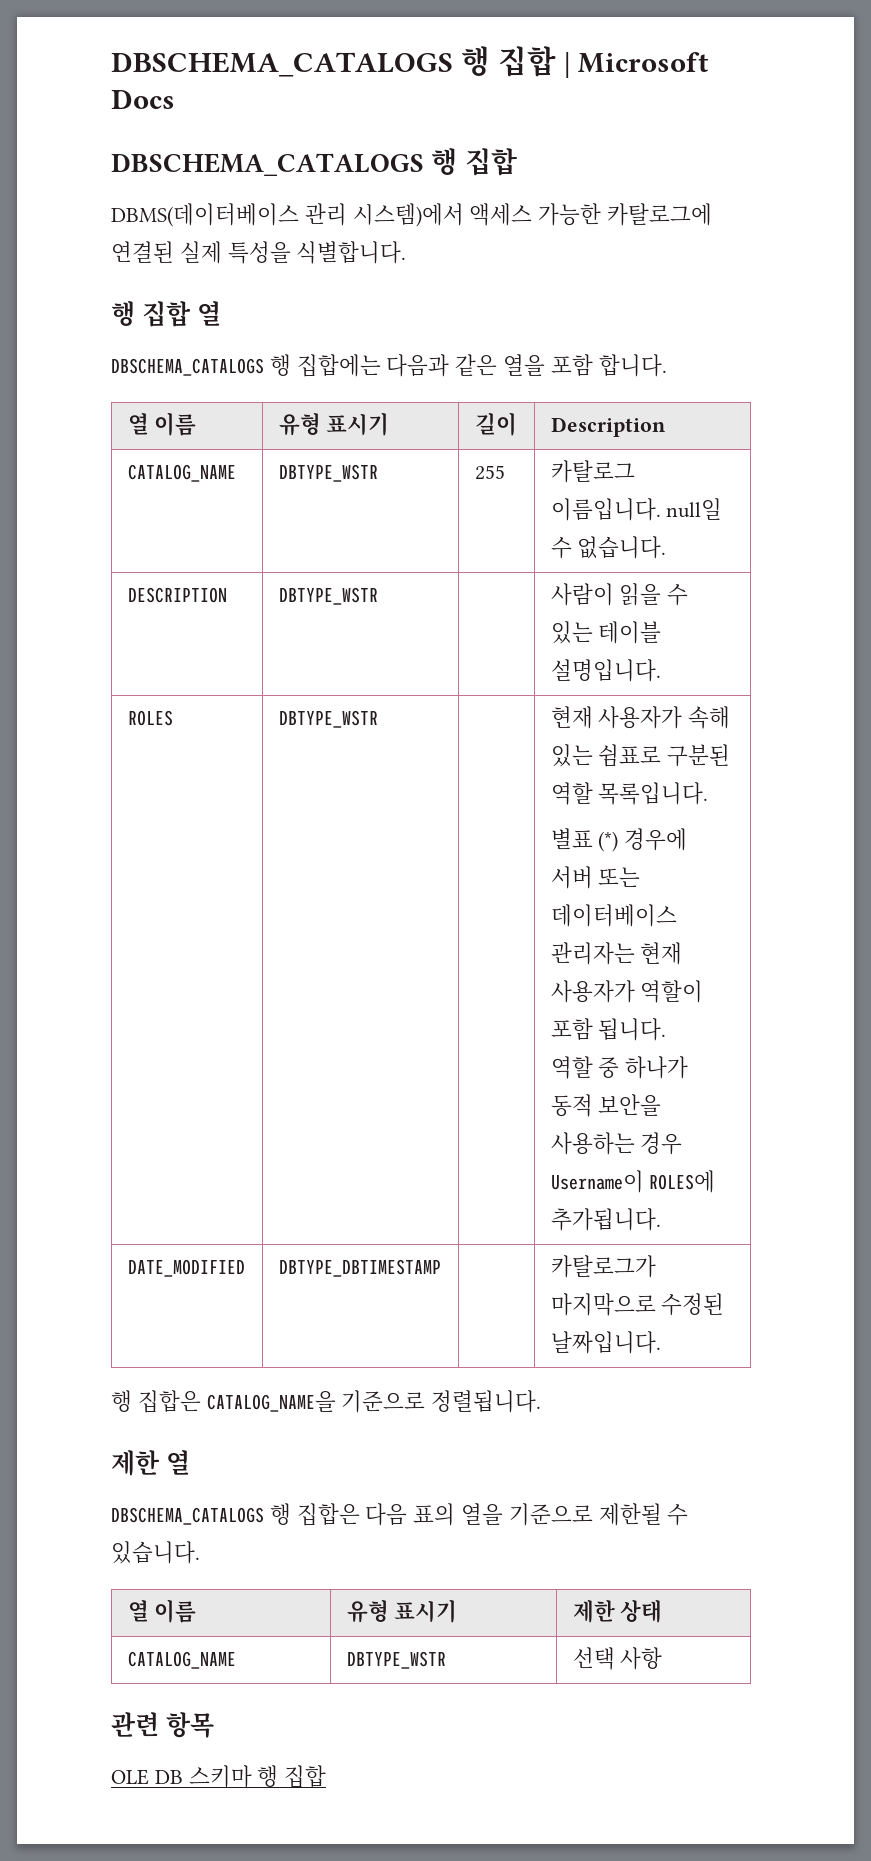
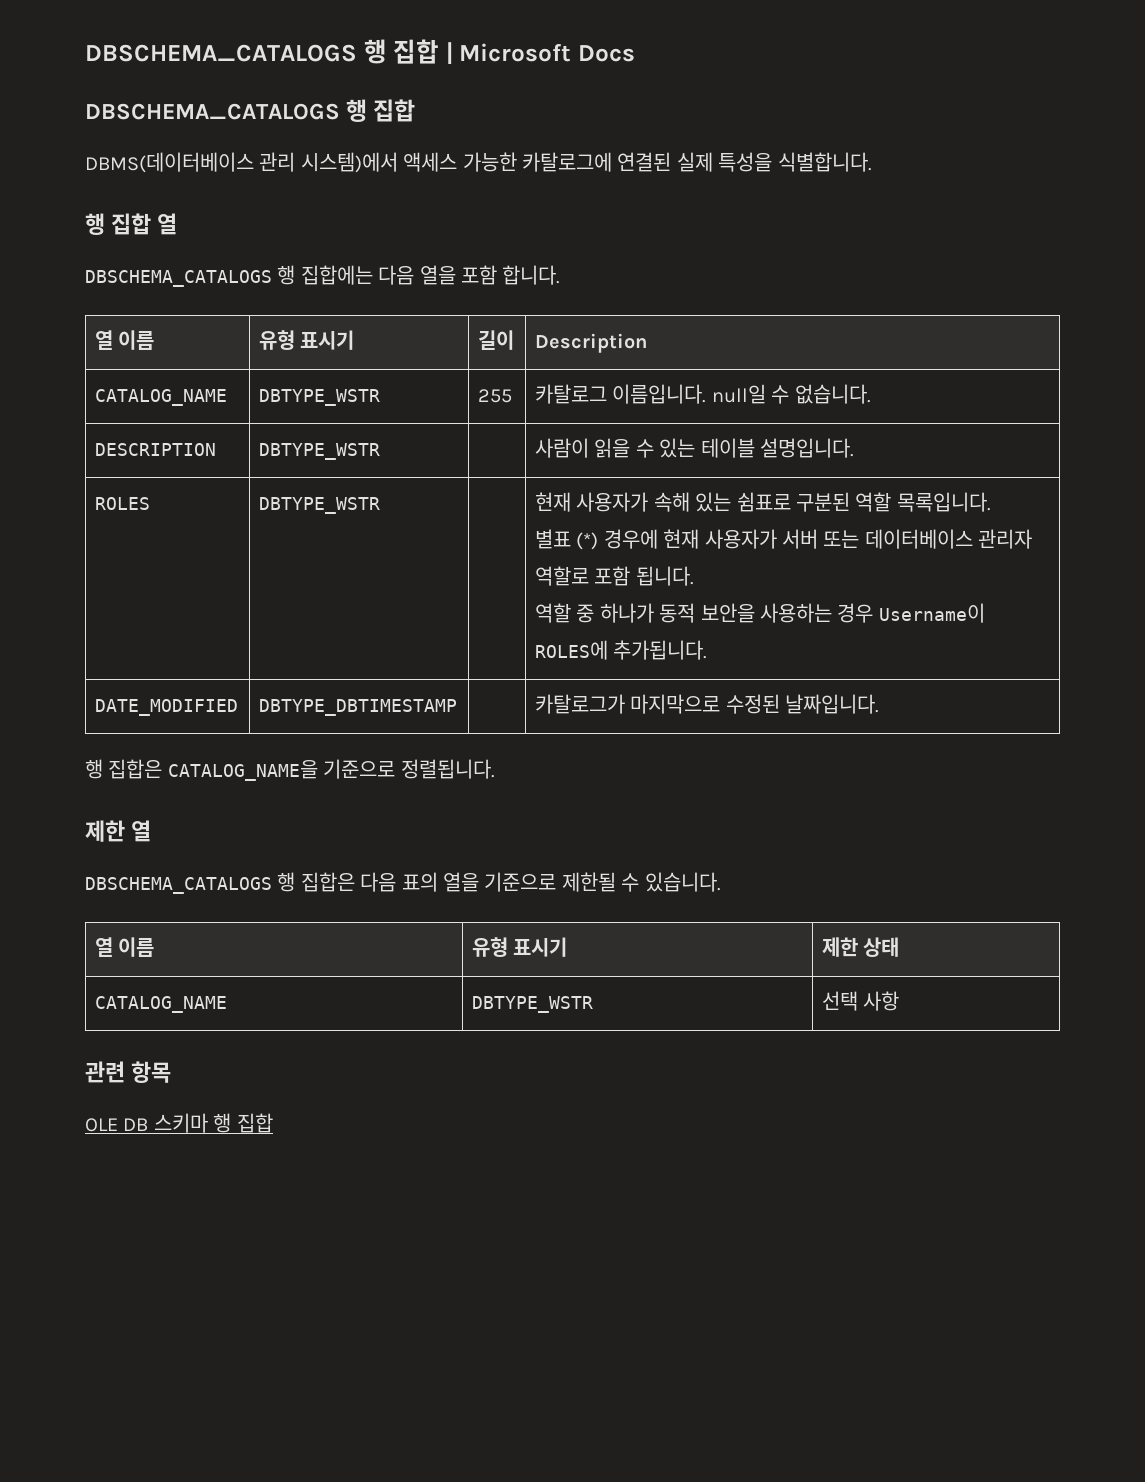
[386,354,498,377] 다음과 같은 -> [378,265,415,285] 다음
(688, 839) none -> [663,529,777,549] 현재 사용자가
[550,942,683,965] [550,980,704,1003] 관리자는 현재 사용자가 역할이 -> [978,529,1033,549] [535,566,590,586] 관리자 역할로

